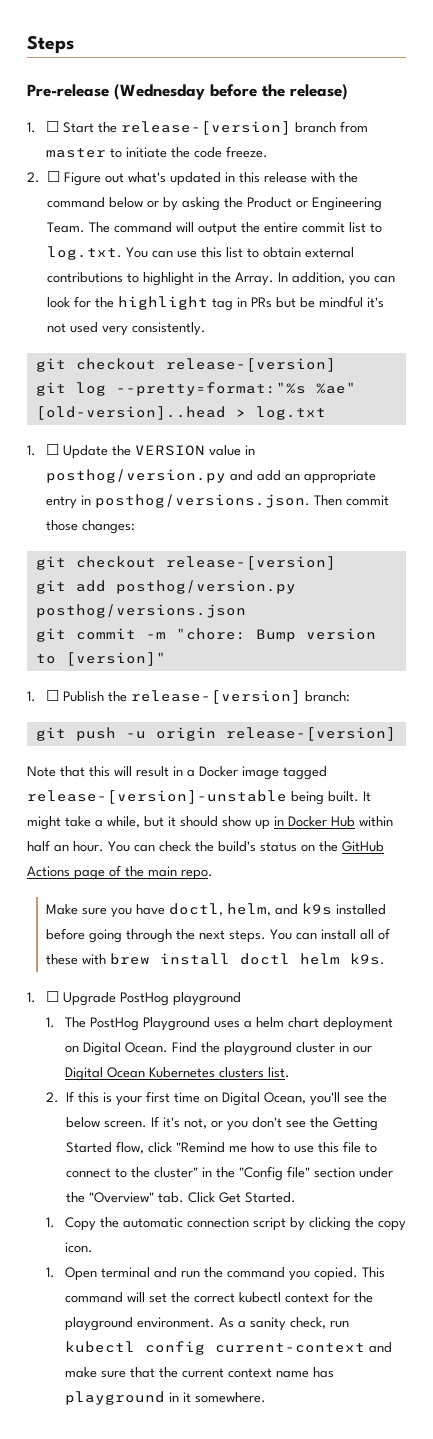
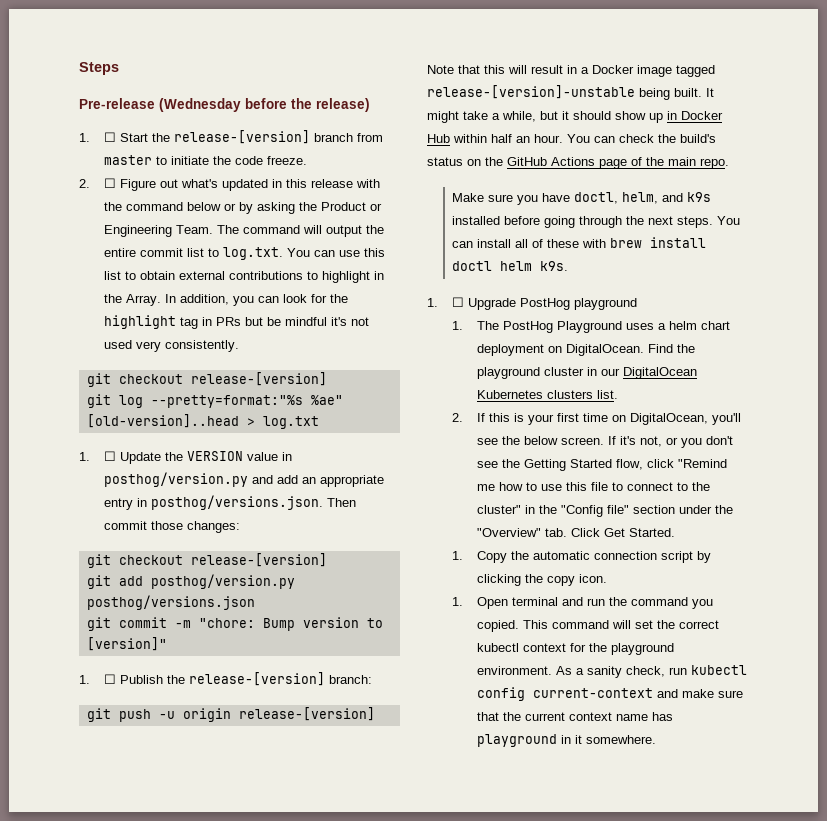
[82,1042,168,1056] Digital Ocean. -> [566,344,645,356] DigitalOcean.
[64,1067,145,1081] Digital Ocean -> [623,367,698,379] DigitalOcean
[222,1092,307,1106] Digital Ocean, -> [630,413,709,425] DigitalOcean,

